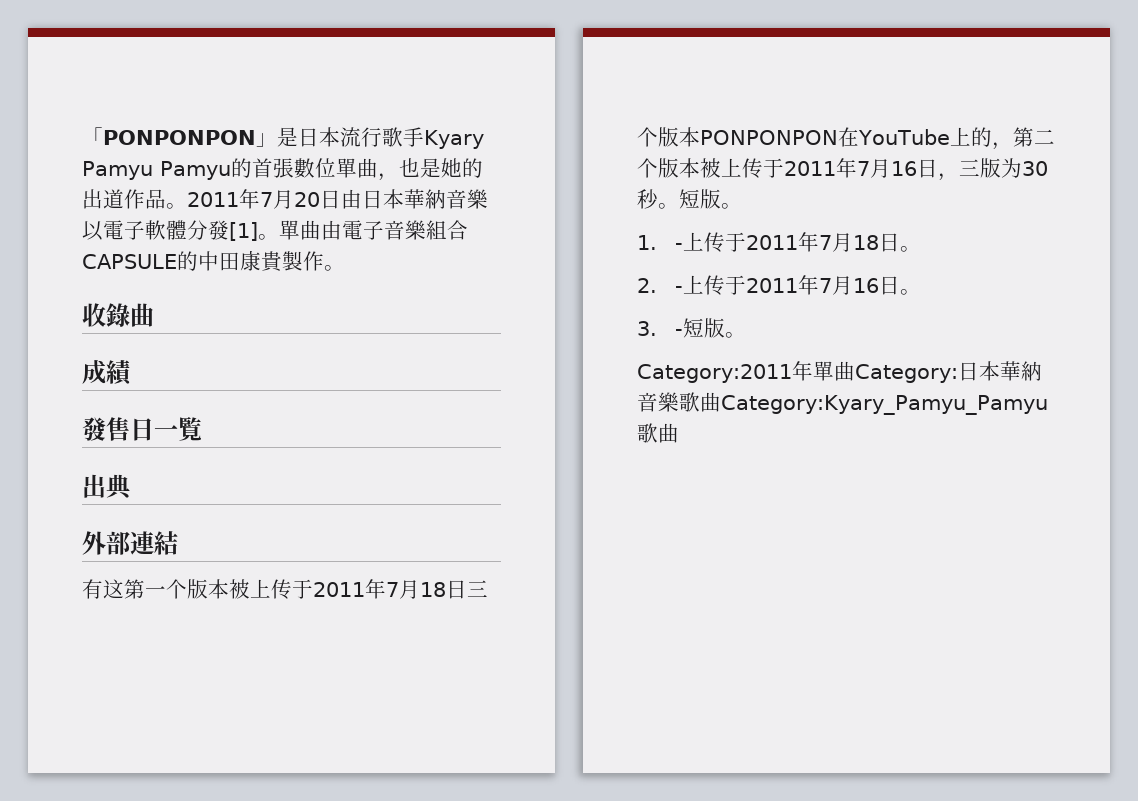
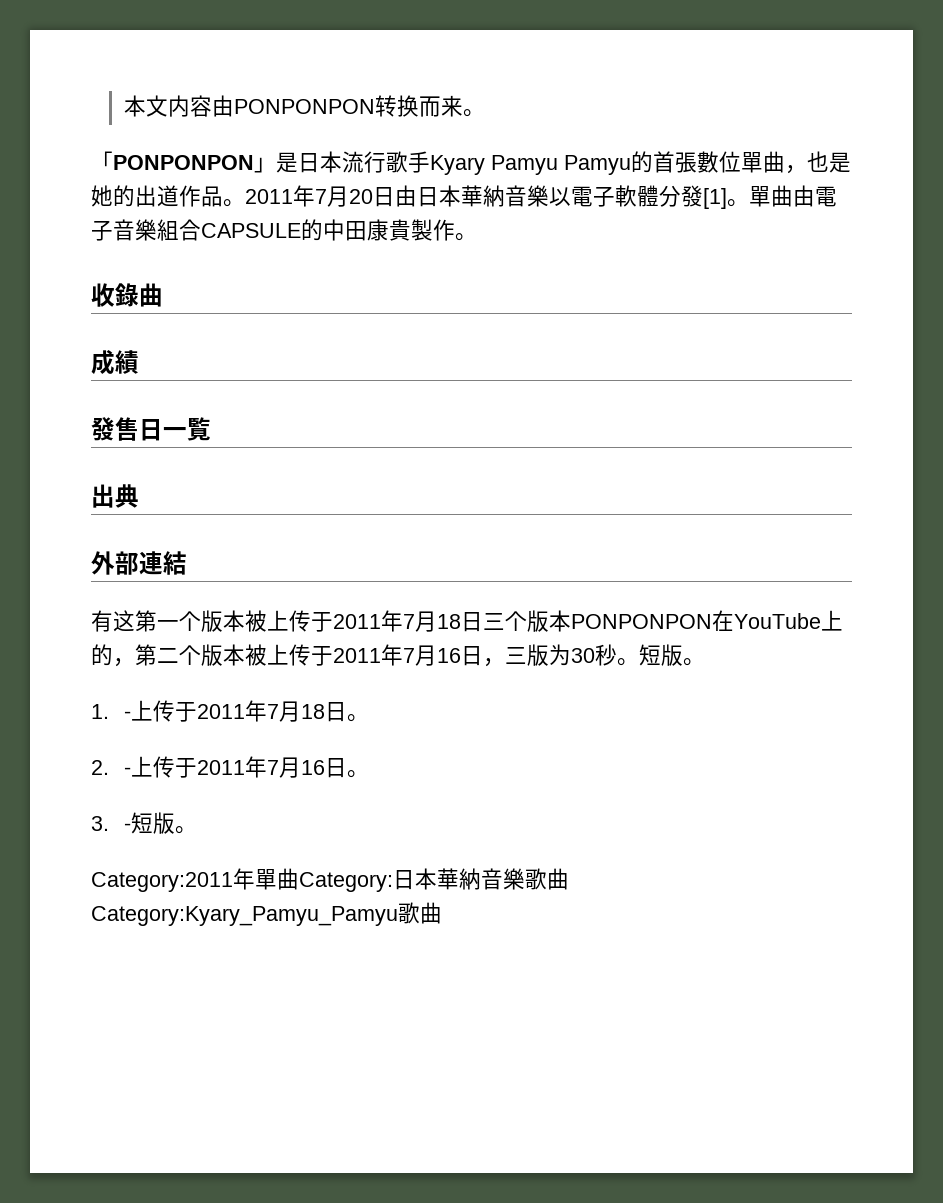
(82, 136) none -> [123,95,485,117] 本文内容由PONPONPON转换而来。 //

